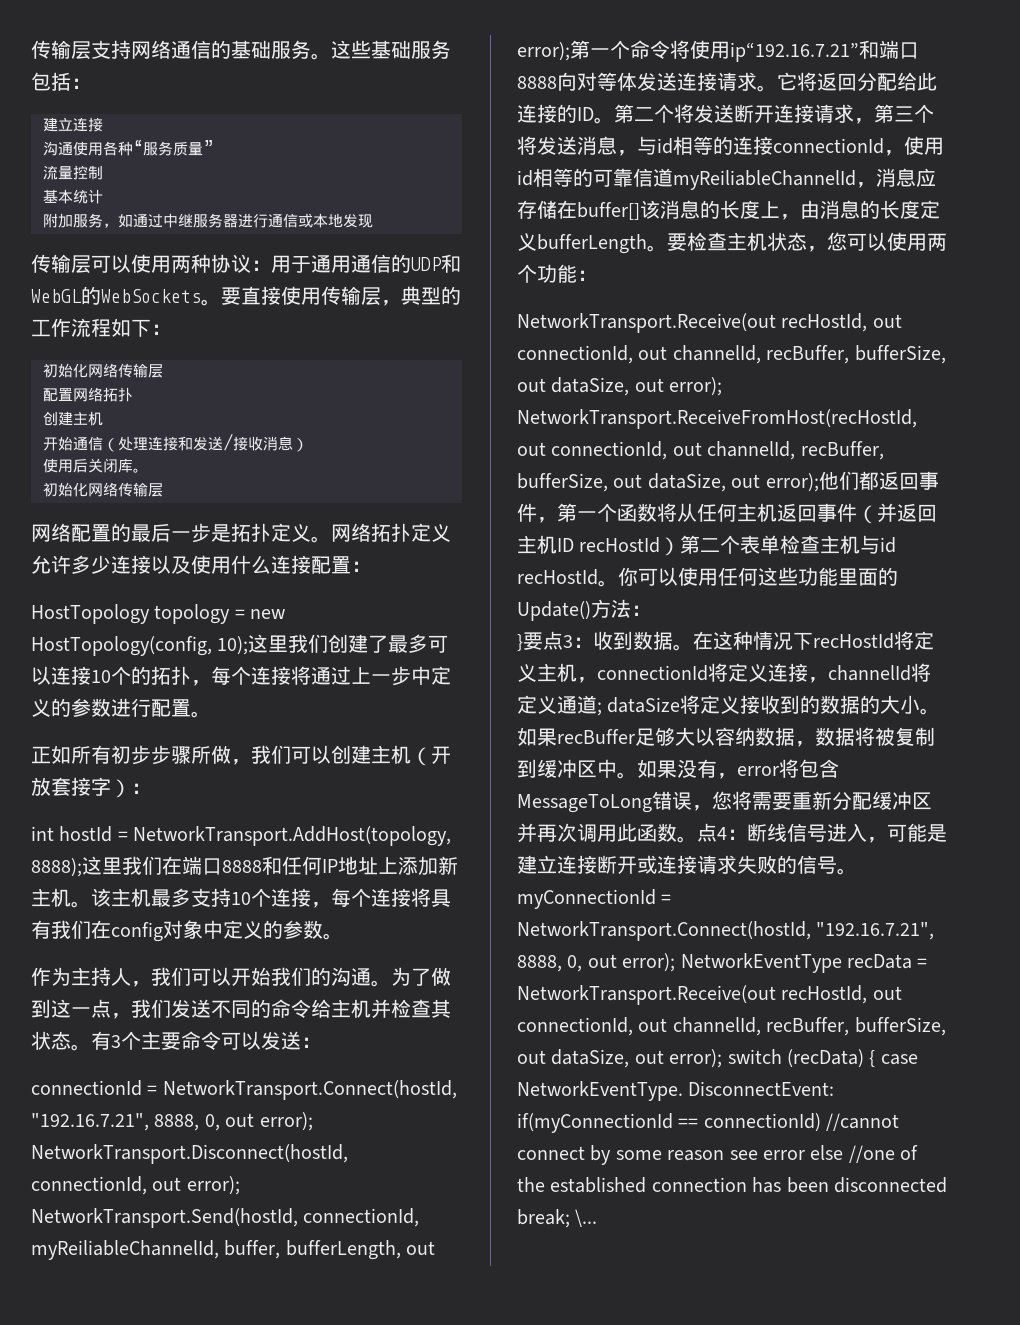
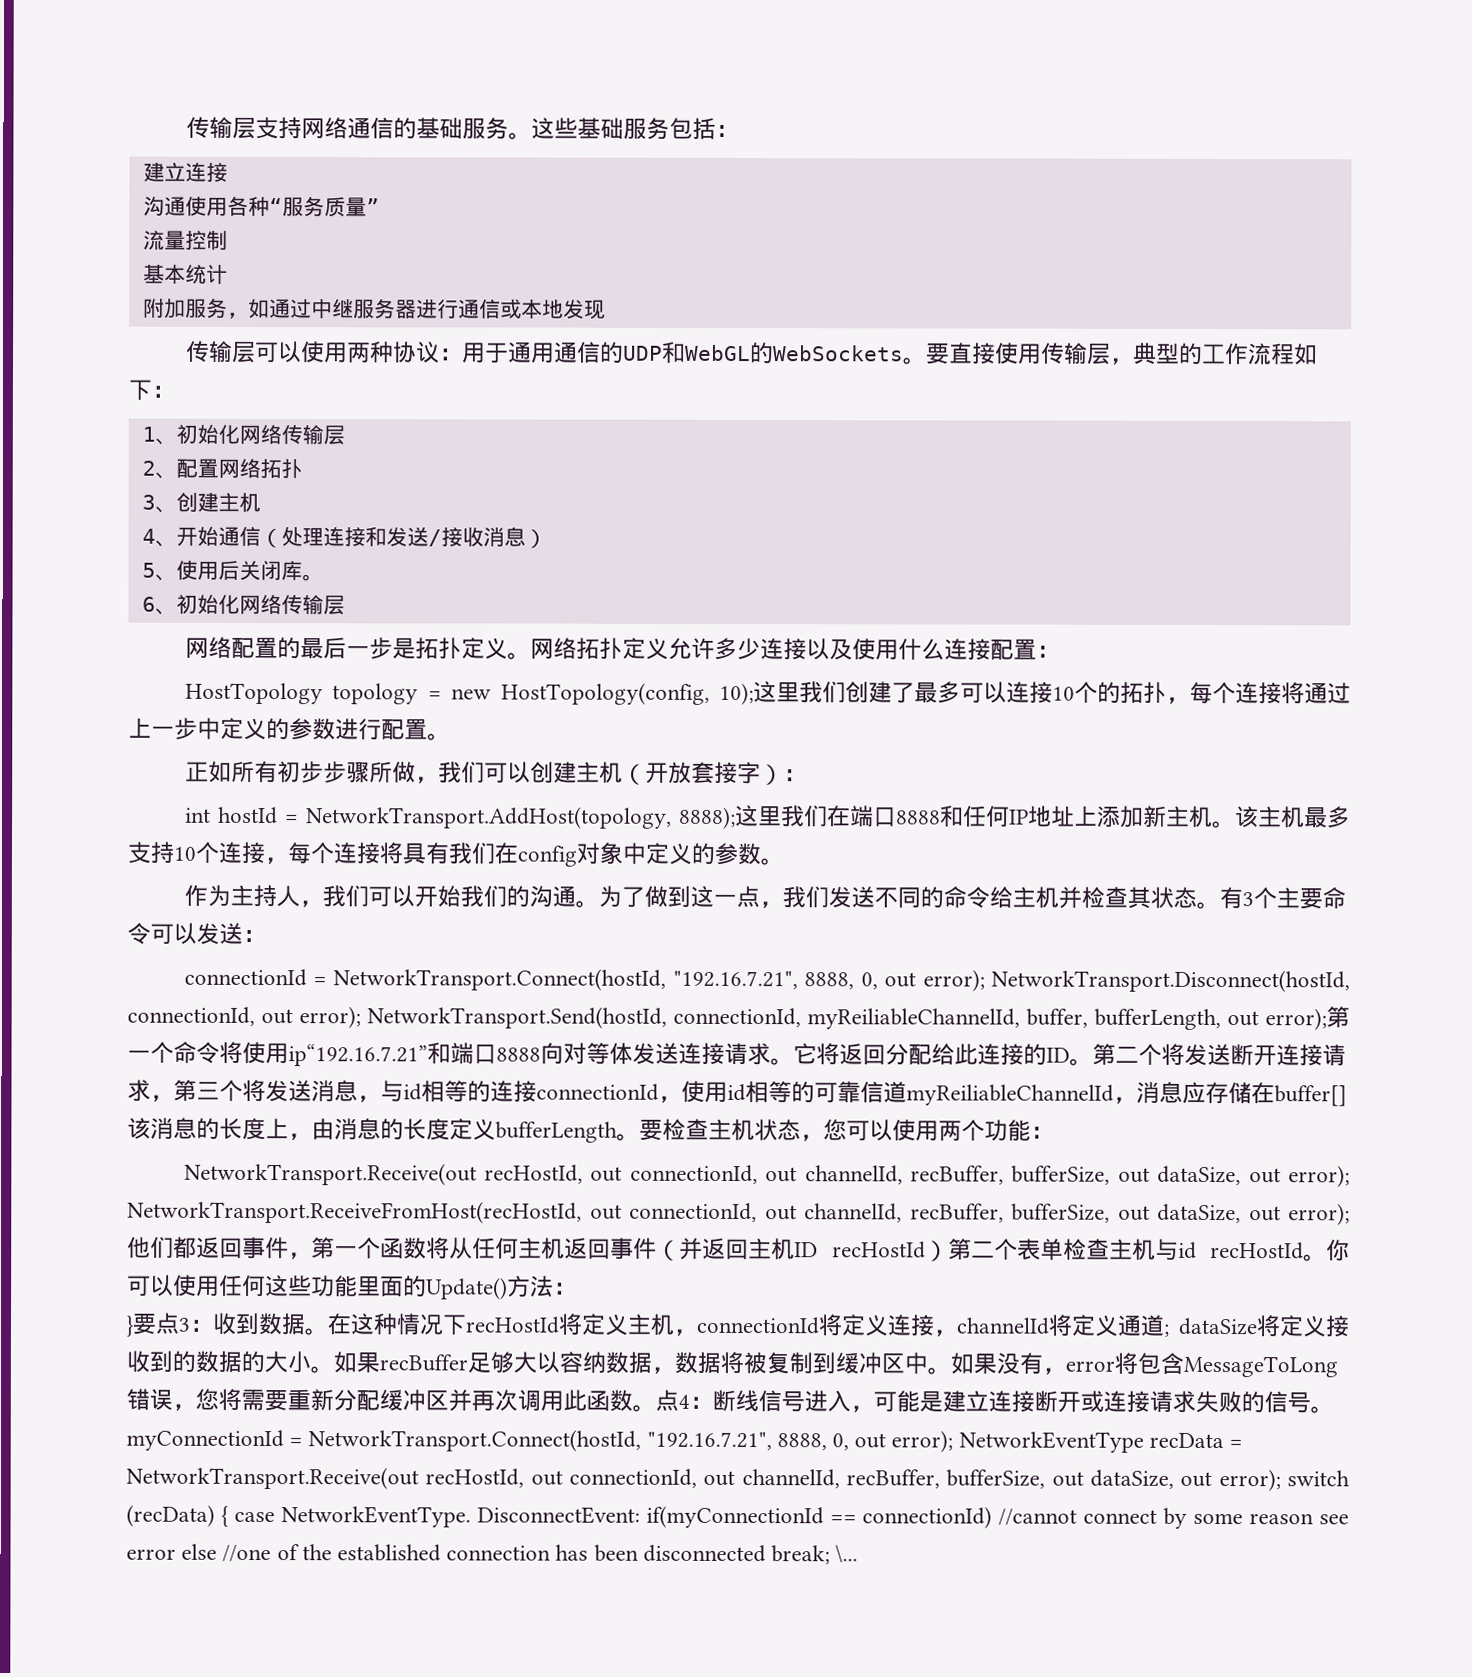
[43,363,163,378] 初始化网络传输层 // -> [141,423,345,446] [141,460,177,479] 1、初始化网络传输层 // 2、
(133, 394) none -> [141,494,177,513] 3、
(103, 418) none -> [141,528,177,547] 4、
(308, 445) none -> [141,562,177,581] 5、
(148, 470) none -> [141,596,177,615] 6、

